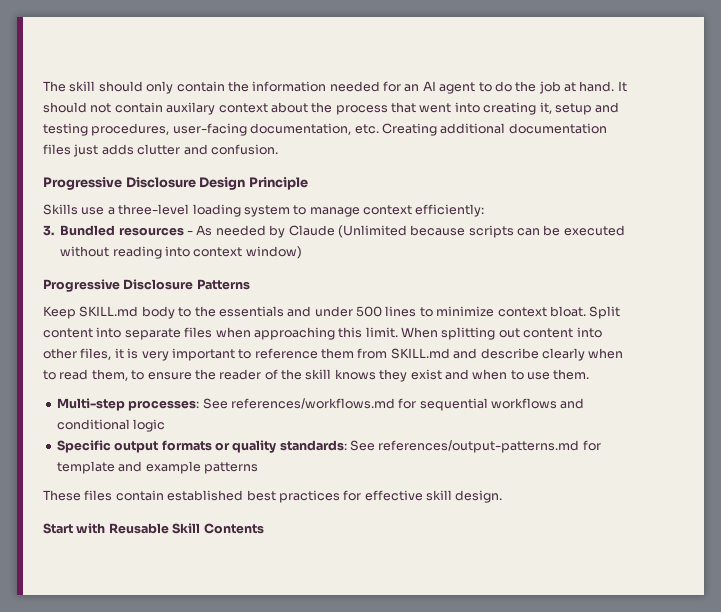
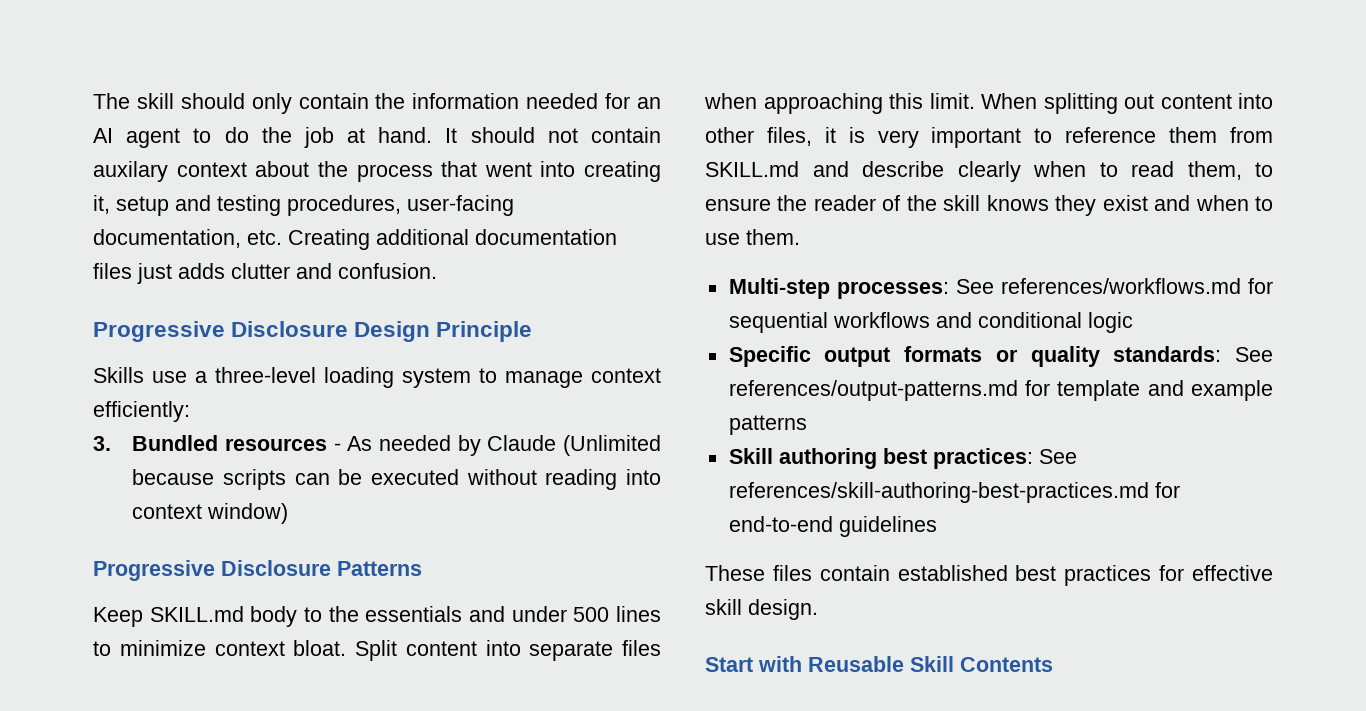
(258, 468) none -> [728,448,1077,469] [728,482,1180,503] [728,516,937,537] // Skill authoring best practices: See references/skill-authoring-best-practices.md for end-to-end guidelines

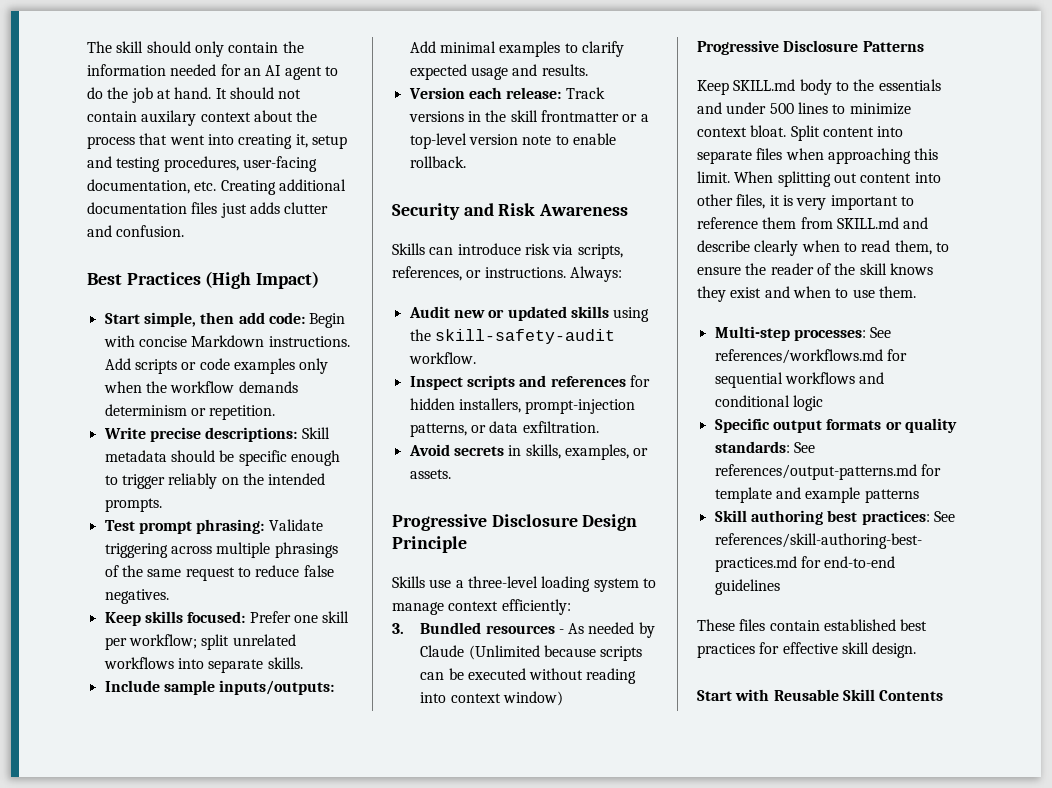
(437, 271) none -> [87,271,320,289] [104,312,346,328] [103,335,350,347] [104,358,329,374] [103,381,298,393] [104,404,276,420] [103,427,330,442] [104,450,340,466] [104,473,326,489] [104,498,162,512] [104,519,323,534] [104,542,338,558] [104,565,334,581] [104,589,169,604] [104,611,350,626] [104,634,296,650] [103,657,303,673] [104,680,335,695] [409,41,624,57] [409,64,588,80] [408,87,605,99] [408,110,649,122] [409,133,616,149] [409,156,466,168] [392,203,629,220] [392,243,623,259] [392,266,622,282] [408,306,650,322] [409,329,615,344] [408,352,476,364] [409,375,650,390] [409,398,636,414] [409,421,599,437] [408,444,649,460] [409,469,451,479] // Best Practices (High Impact) // Start simple, then add code: Begin with concise Markdown instructions. Add scripts or code examples only when the workflow demands determinism or repetition. // Write precise descriptions: Skill metadata should be specific enough to trigger reliably on the intended prompts. // Test prompt phrasing: Validate triggering across multiple phrasings of the same request to reduce false negatives. // Keep skills focused: Prefer one skill per workflow; split unrelated workflows into separate skills. // Include sample inputs/outputs: Add minimal examples to clarify expected usage and results. // Version each release: Track versions in the skill frontmatter or a top-level version note to enable rollback. // Security and Risk Awareness // Skills can introduce risk via scripts, references, or instructions. Always: // Audit new or updated skills using the skill-safety-audit workflow. // Inspect scripts and references for hidden installers, prompt-injection patterns, or data exfiltration. // Avoid secrets in skills, examples, or assets.

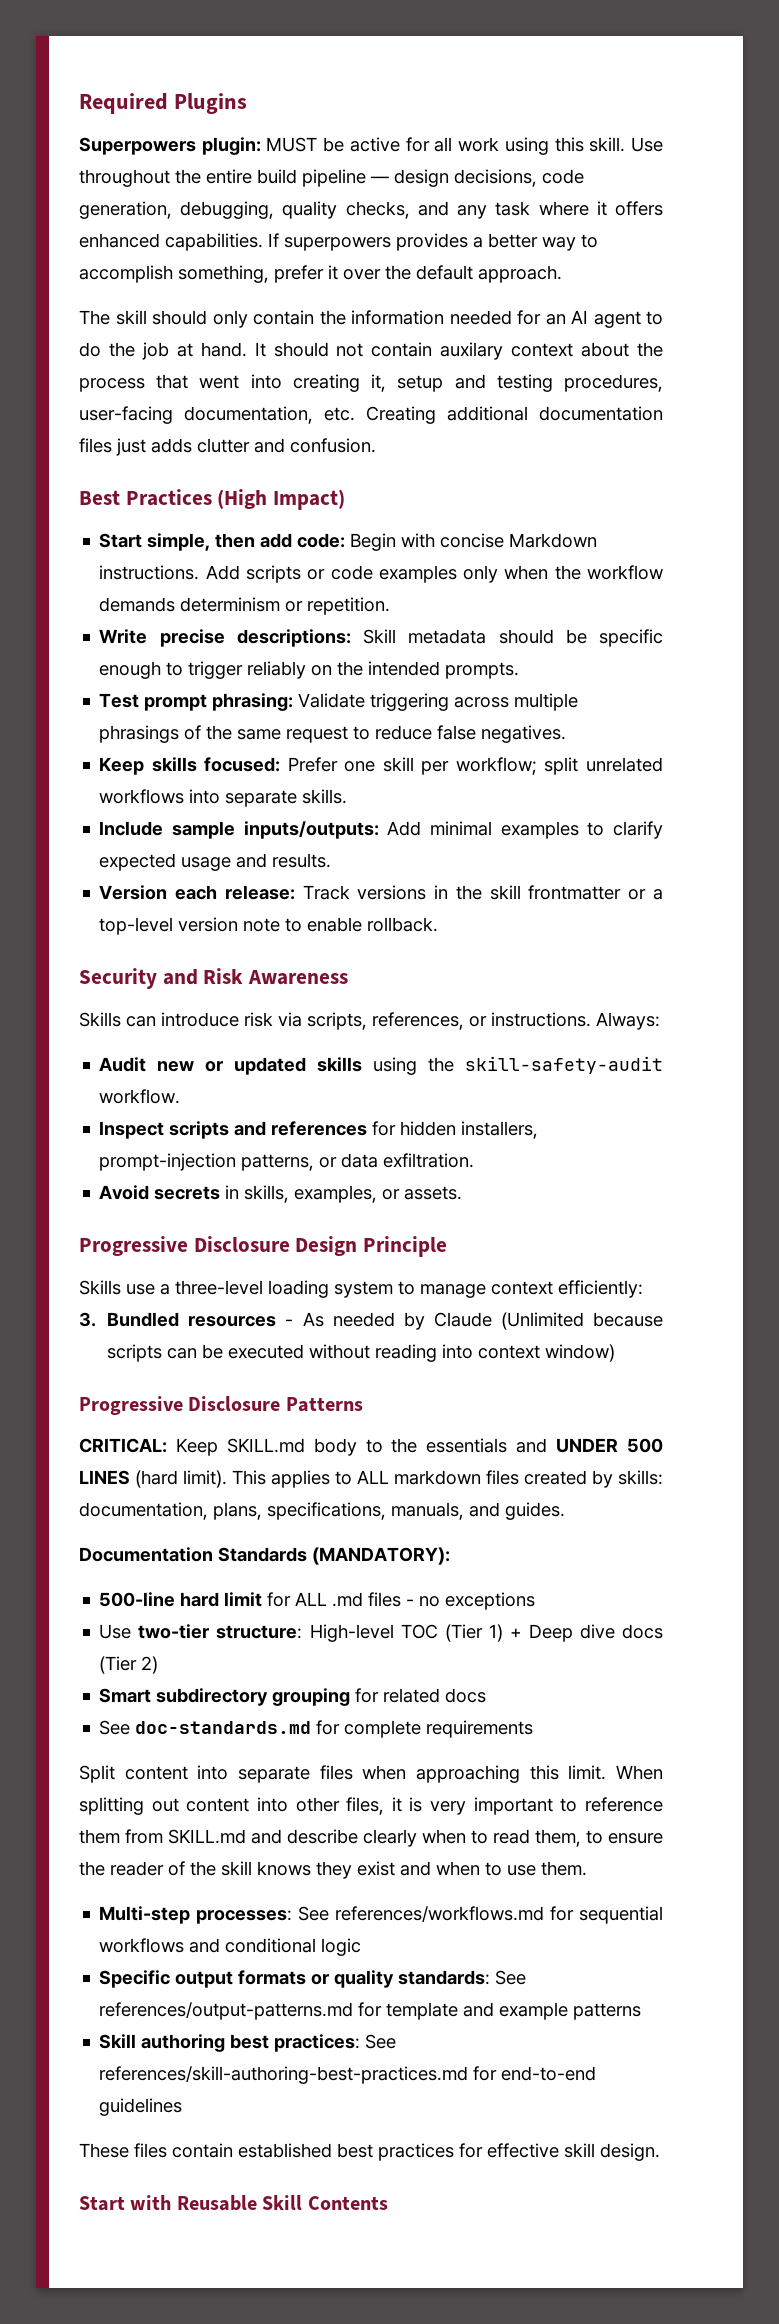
(87, 47) none -> [79,93,247,114] [79,137,664,155] [79,169,584,187] [79,201,663,219] [79,233,598,251] [79,265,562,283] Required Plugins // Superpowers plugin: MUST be active for all work using this skill. Use throughout the entire build pipeline — design decisions, code generation, debugging, quality checks, and any task where it offers enhanced capabilities. If superpowers provides a better way to accomplish something, prefer it over the default approach. //
(924, 46) none -> [79,1438,167,1453] CRITICAL:
[726,102,911,115] [697,125,787,137] under 500 lines to minimize context bloat. -> [556,1438,664,1453] [79,1470,663,1488] [79,1502,565,1520] [79,1547,450,1565] [99,1592,536,1610] [99,1624,663,1642] [99,1656,159,1674] [99,1688,487,1706] [99,1720,534,1738] UNDER 500 LINES (hard limit). This applies to ALL markdown files created by skills: documentation, plans, specifications, manuals, and guides. // Documentation Standards (MANDATORY): // 500-line hard limit for ALL .md files - no exceptions // Use two-tier structure: High-level TOC (Tier 1) + Deep dive docs (Tier 2) // Smart subdirectory grouping for related docs // See doc-standards.md for complete requirements //

